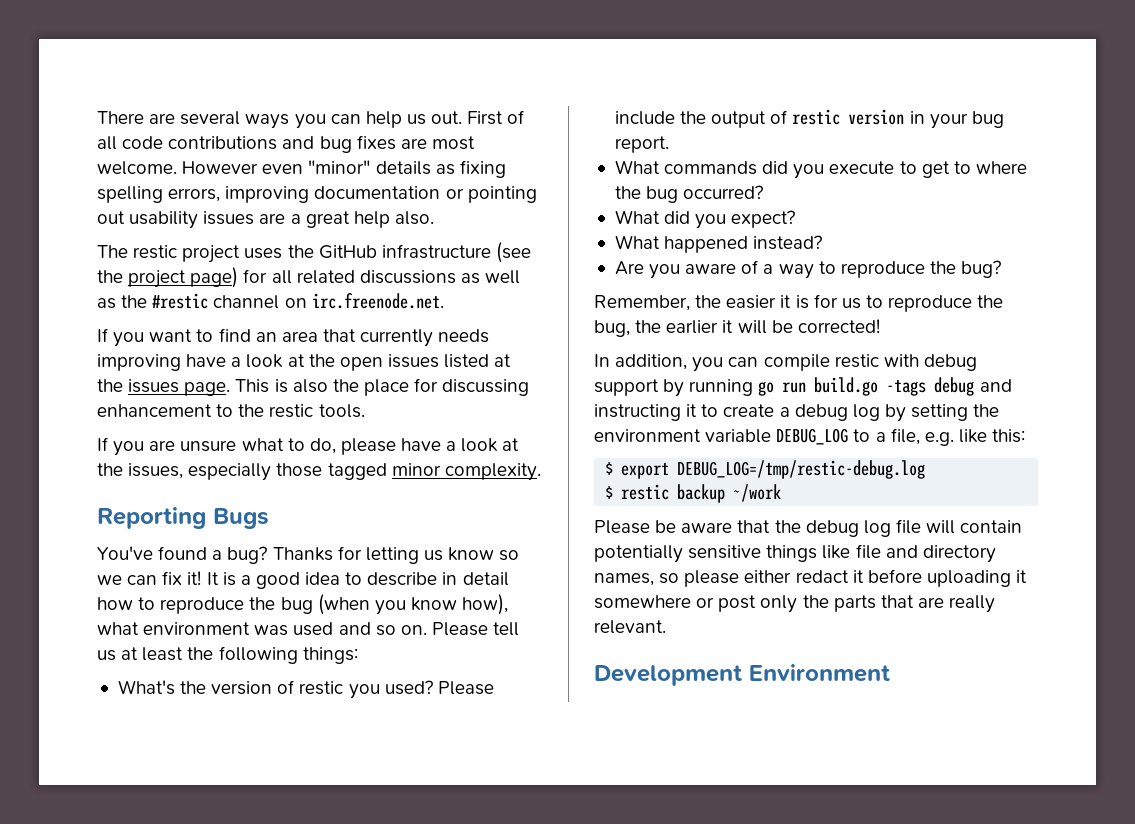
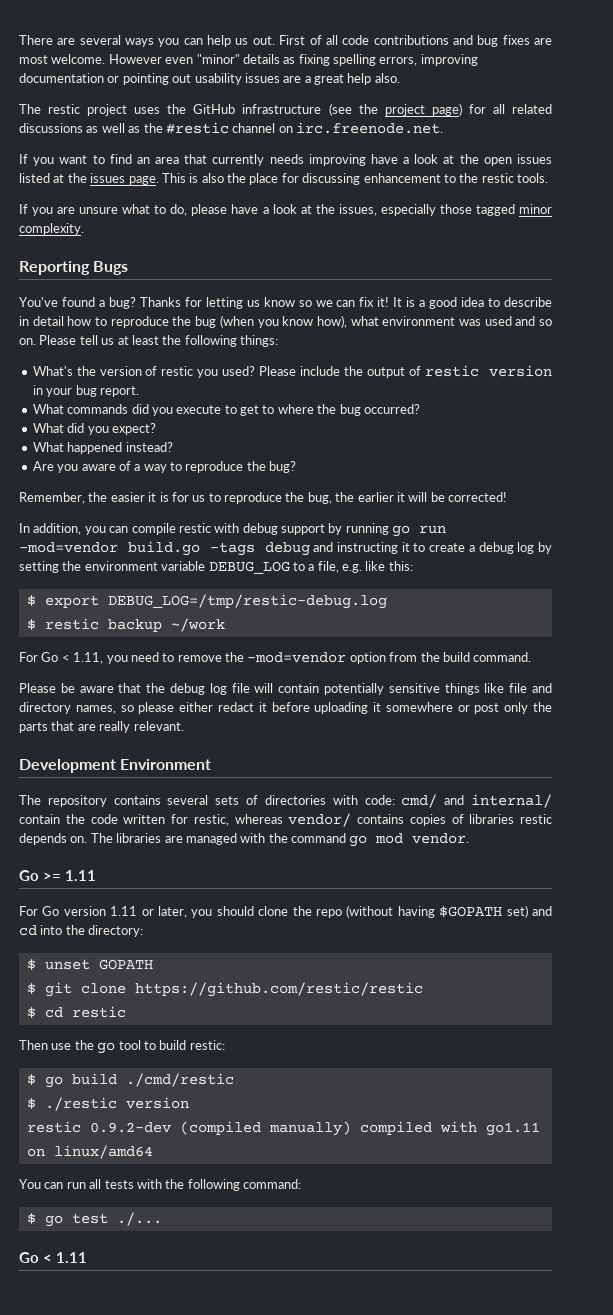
(807, 387) none -> [19,542,118,553] -mod=vendor
(782, 493) none -> [19,652,532,664] // For Go < 1.11, you need to remove the -mod=vendor option from the build command.
(890, 673) none -> [19,794,552,808] [19,813,552,827] [19,833,470,847] [19,870,96,881] [19,905,552,918] [19,925,144,937] [26,959,153,970] [26,982,423,997] [26,1006,126,1018] [19,1040,225,1054] [26,1073,234,1088] [26,1097,189,1111] [26,1121,540,1136] [26,1145,153,1159] [19,1179,301,1191] [26,1212,162,1227] [19,1252,87,1263] // The repository contains several sets of directories with code: cmd/ and internal/ contain the code written for restic, whereas vendor/ contains copies of libraries restic depends on. The libraries are managed with the command go mod vendor. // Go >= 1.11 // For Go version 1.11 or later, you should clone the repo (without having $GOPATH set) and cd into the directory: // $ unset GOPATH // $ git clone https://github.com/restic/restic // $ cd restic // Then use the go tool to build restic: // $ go build ./cmd/restic // $ ./restic version // restic 0.9.2-dev (compiled manually) compiled with go1.11 on linux/amd64 // You can run all tests with the following command: // $ go test ./... // Go < 1.11

